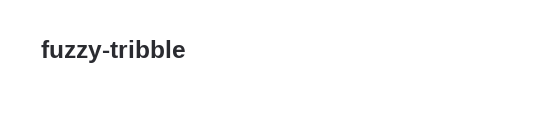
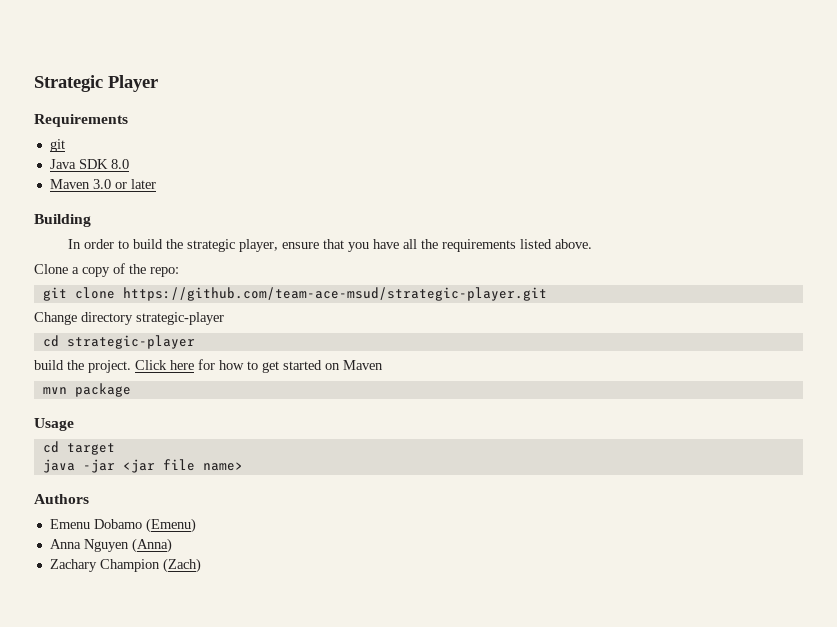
[41,40,186,63] fuzzy-tribble -> [34,75,158,92] [34,114,128,127] [49,139,65,152] [49,159,129,169] [49,179,156,189] [34,214,91,227] [67,239,592,252] [34,263,179,277] [42,287,547,301] [34,312,224,325] [42,335,195,349] [34,359,383,373] [42,383,131,397] [34,418,74,431] [42,441,115,455] [42,459,243,473] [34,494,89,504] [49,518,196,533] [49,538,172,553] [49,558,201,573] Strategic Player // Requirements // git // Java SDK 8.0 // Maven 3.0 or later // Building // In order to build the strategic player, ensure that you have all the requirements listed above. // Clone a copy of the repo: // git clone https://github.com/team-ace-msud/strategic-player.git // Change directory strategic-player // cd strategic-player // build the project. Click here for how to get started on Maven // mvn package // Usage // cd target // java -jar <jar file name> // Authors // Emenu Dobamo (Emenu) // Anna Nguyen (Anna) // Zachary Champion (Zach)

